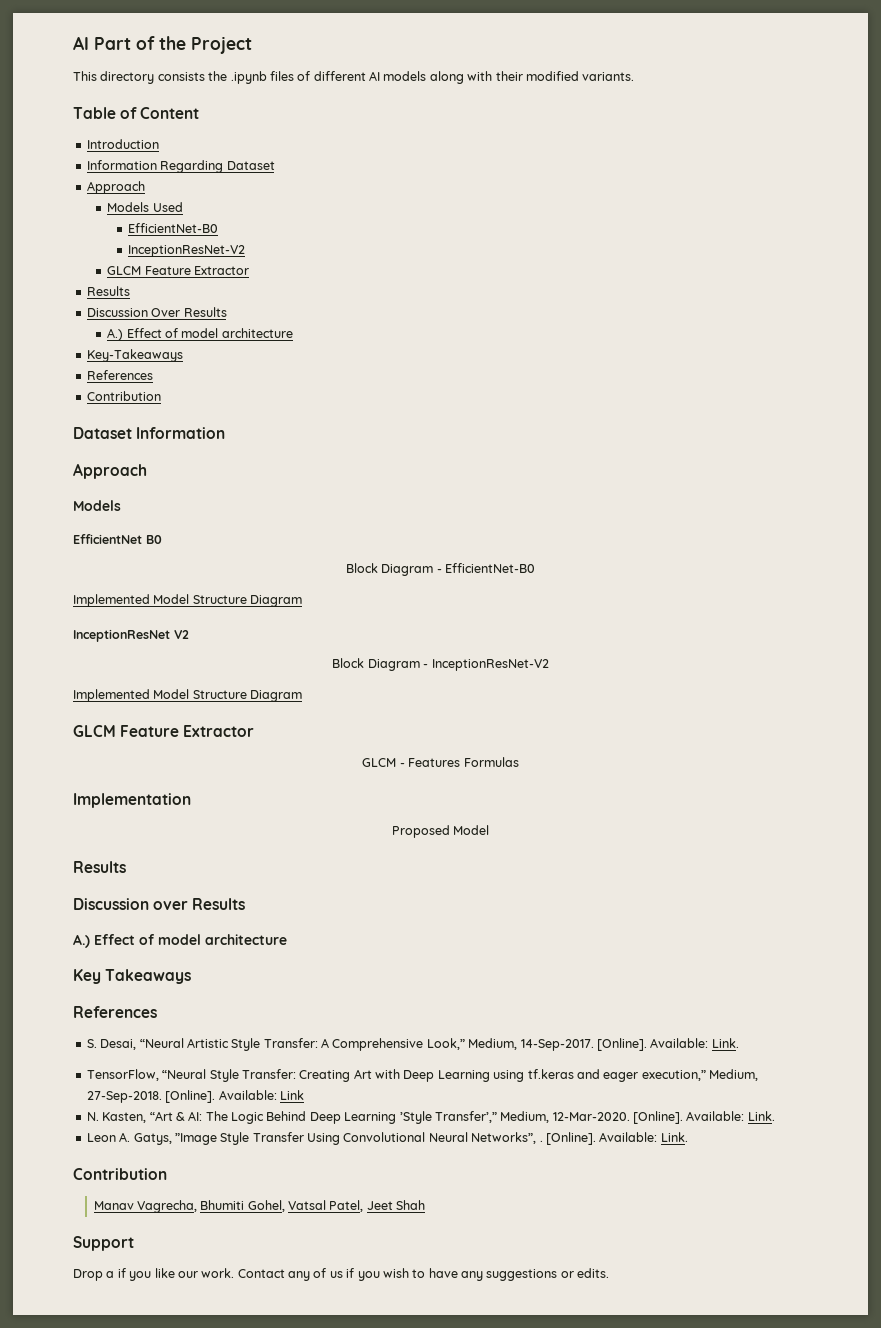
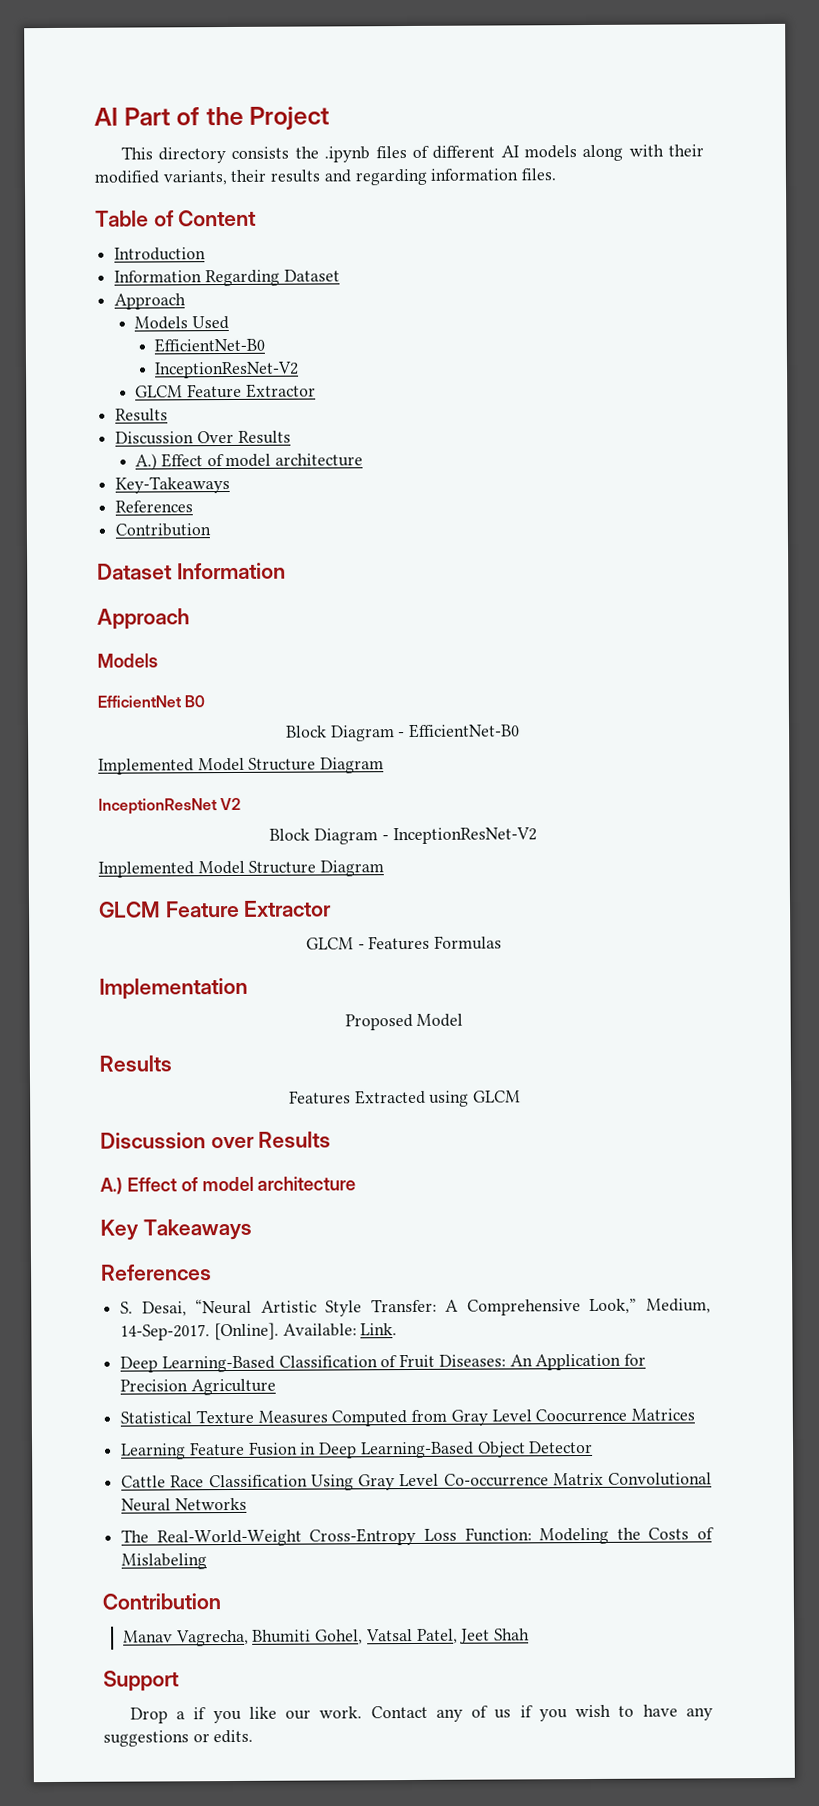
[582,72,635,81] variants. -> [162,168,557,186] variants, their results and regarding information files.
(126, 867) none -> [288,1089,522,1107] // Features Extracted using GLCM
[86,1069,758,1082] [86,1090,304,1103] [86,1111,775,1124] [86,1132,688,1145] TensorFlow, “Neural Style Transfer: Creating Art with Deep Learning using tf.keras and eager execution,” Medium, 27-Sep-2018. [Online]. Available: Link // N. Kasten, “Art & AI: The Logic Behind Deep Learning ’Style Transfer’,” Medium, 12-Mar-2020. [Online]. Available: Link. // Leon A. Gatys, ”Image Style Transfer Using Convolutional Neural Networks”, . [Online]. Available: Link. -> [120,1353,647,1373] [120,1378,276,1396] [120,1408,696,1427] [121,1440,594,1460] [121,1472,712,1491] [121,1497,247,1512] [121,1527,714,1547] [121,1553,208,1570] Deep Learning-Based Classification of Fruit Diseases: An Application for Precision Agriculture // Statistical Texture Measures Computed from Gray Level Coocurrence Matrices // Learning Feature Fusion in Deep Learning-Based Object Detector // Cattle Race Classification Using Gray Level Co-occurrence Matrix Convolutional Neural Networks // The Real-World-Weight Cross-Entropy Loss Function: Modeling the Costs of Mislabeling

